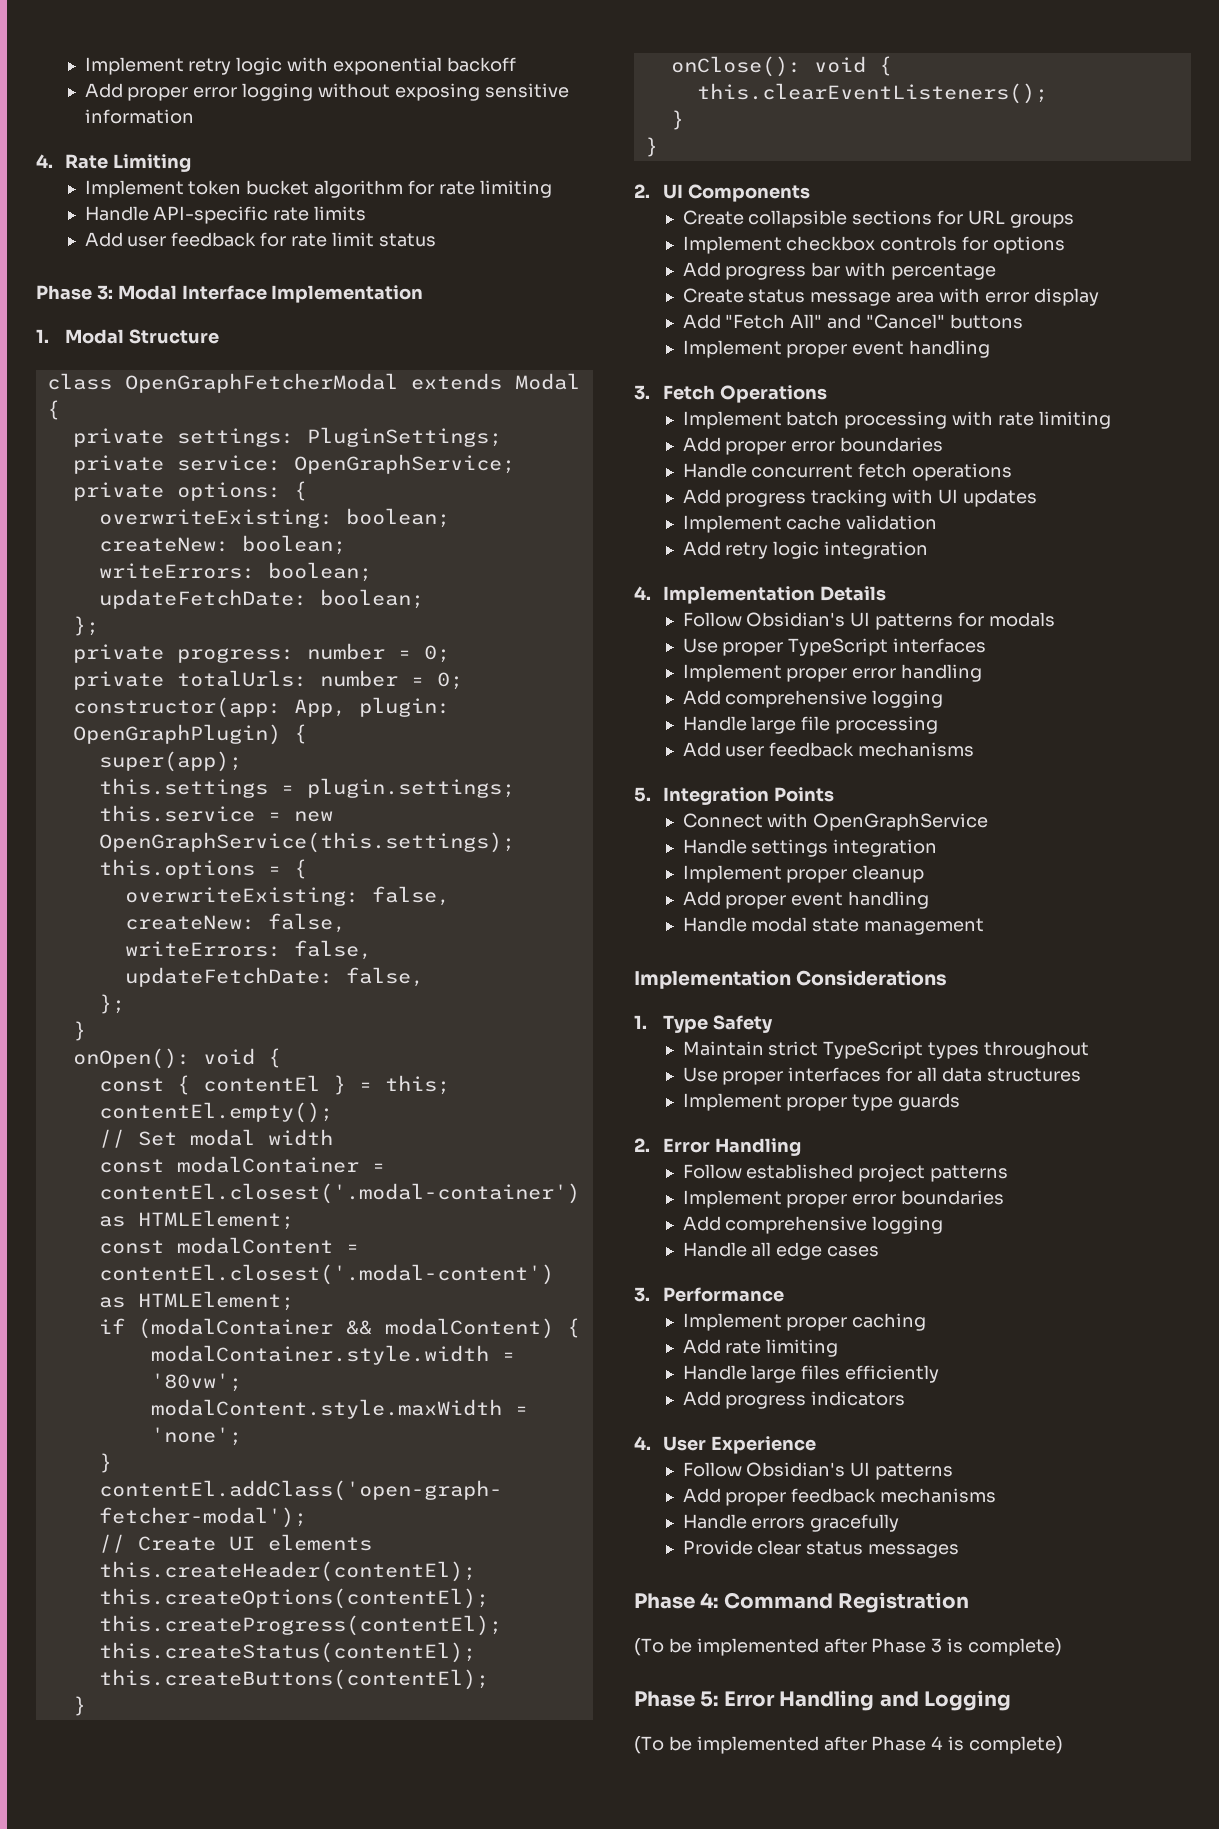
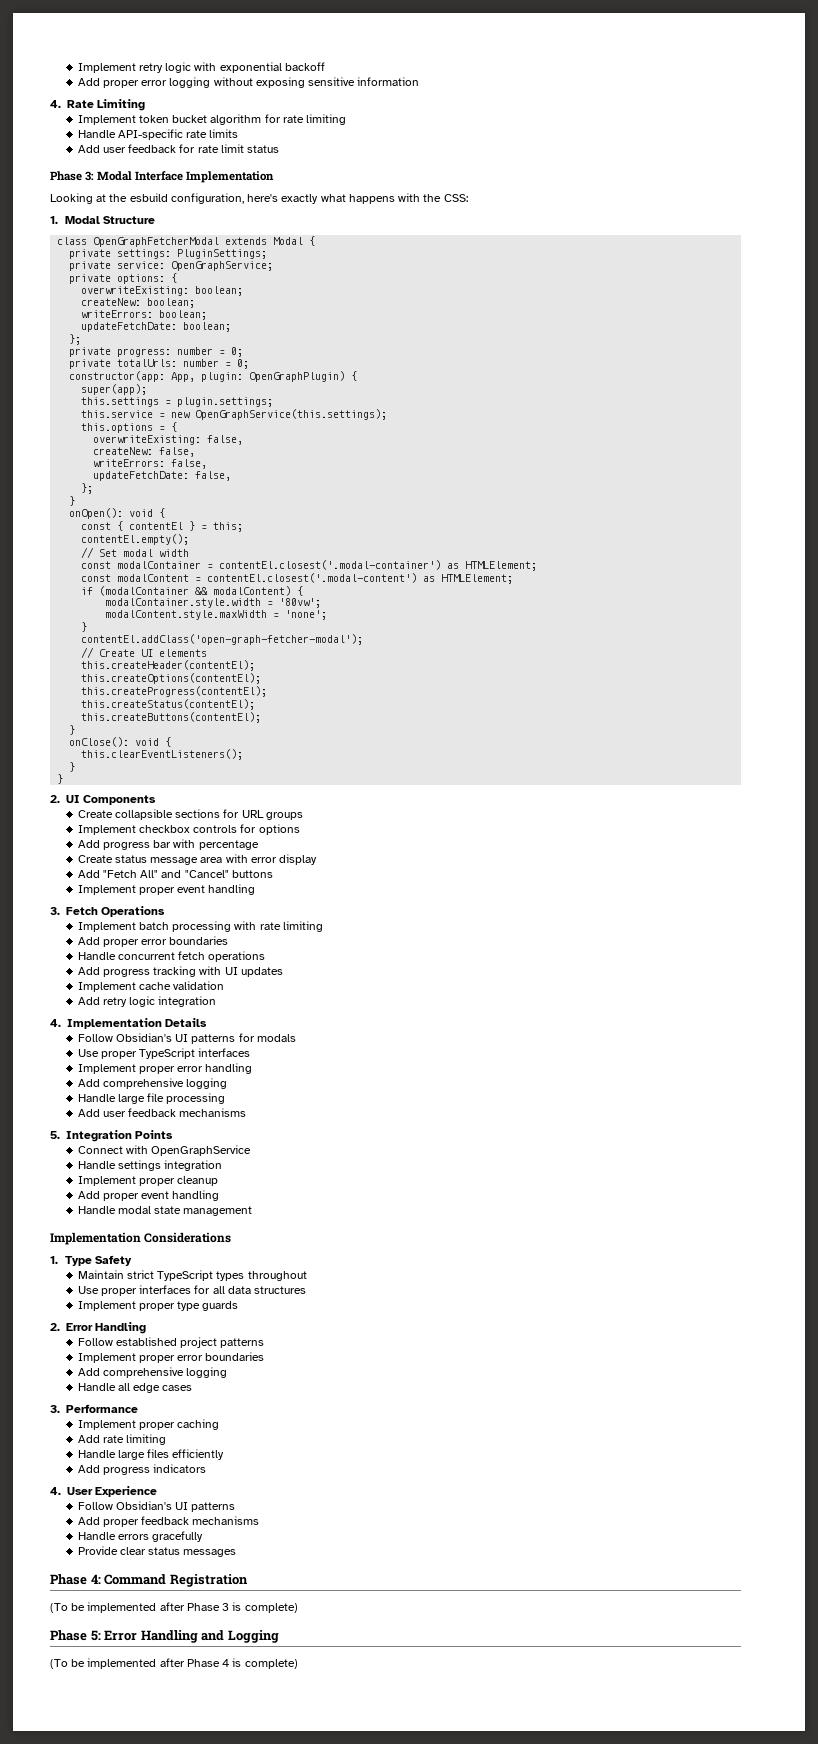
(424, 294) none -> [50,193,468,204] // Looking at the esbuild configuration, here's exactly what happens with the CSS:

